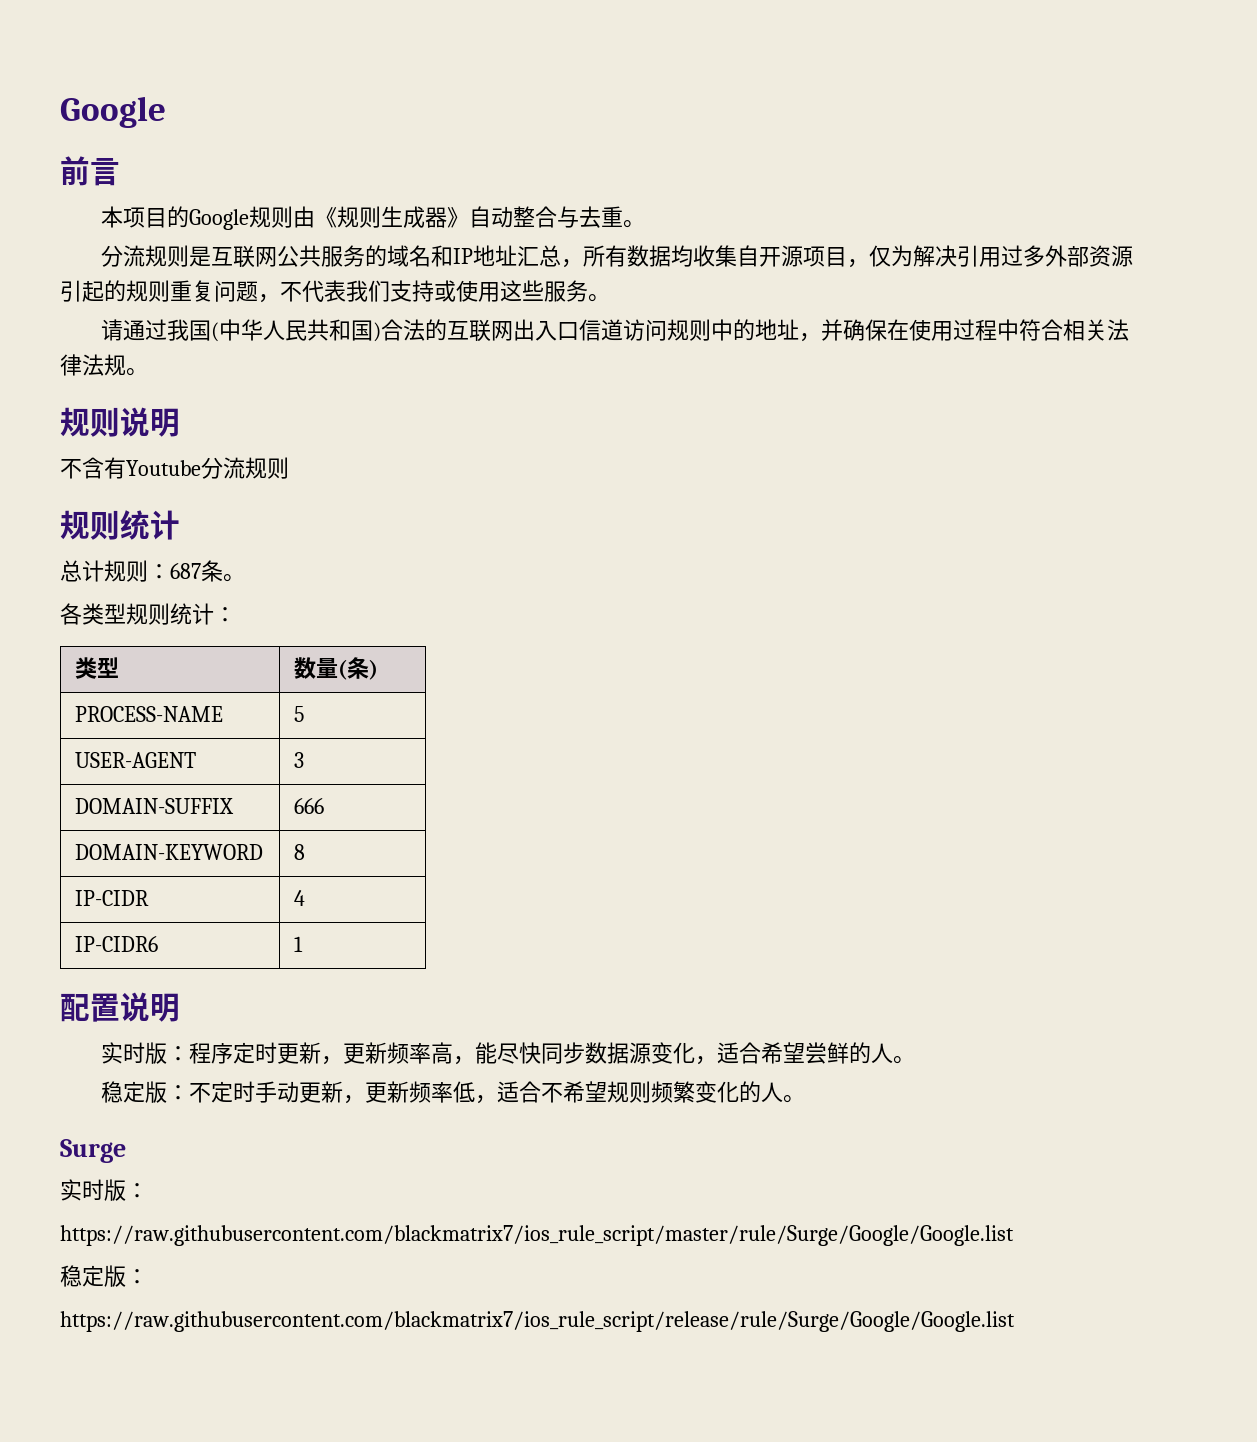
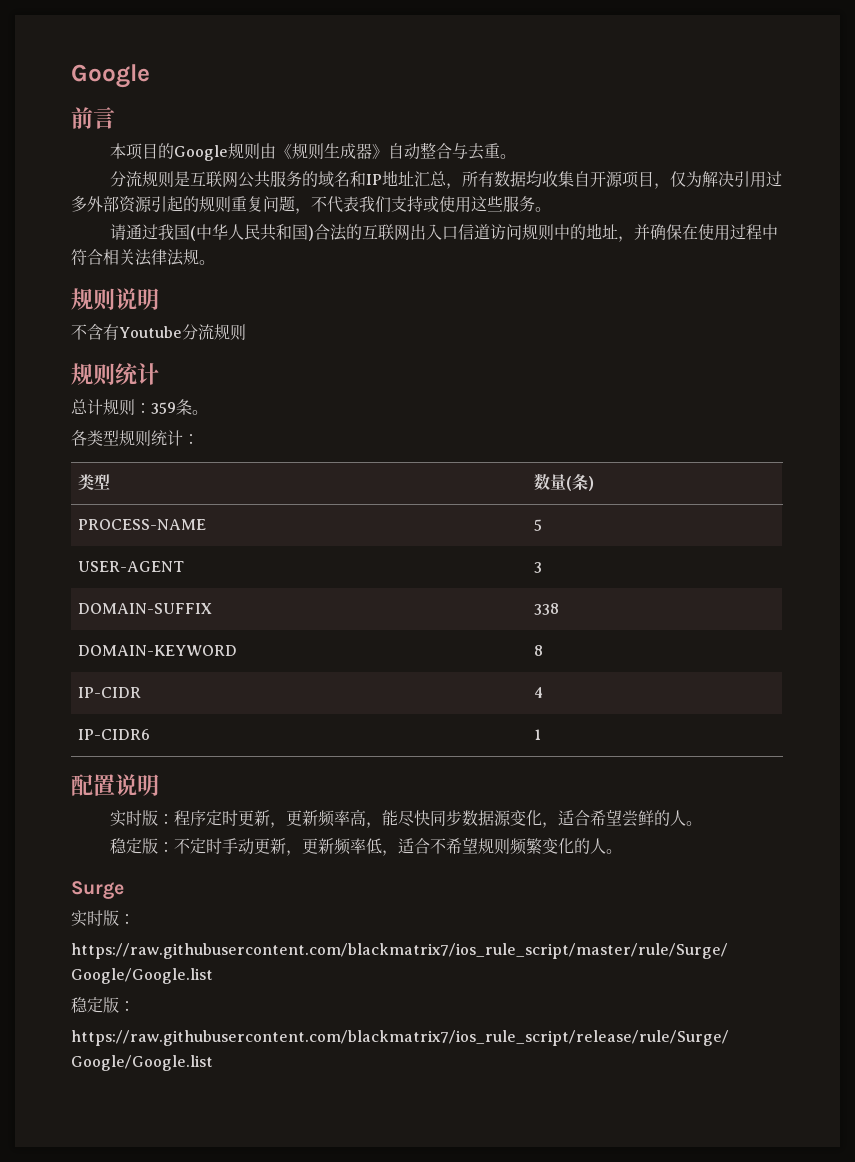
[170,563,201,579] 687 -> [151,402,176,414] 359
[294,798,325,814] 666 -> [534,603,560,615] 338

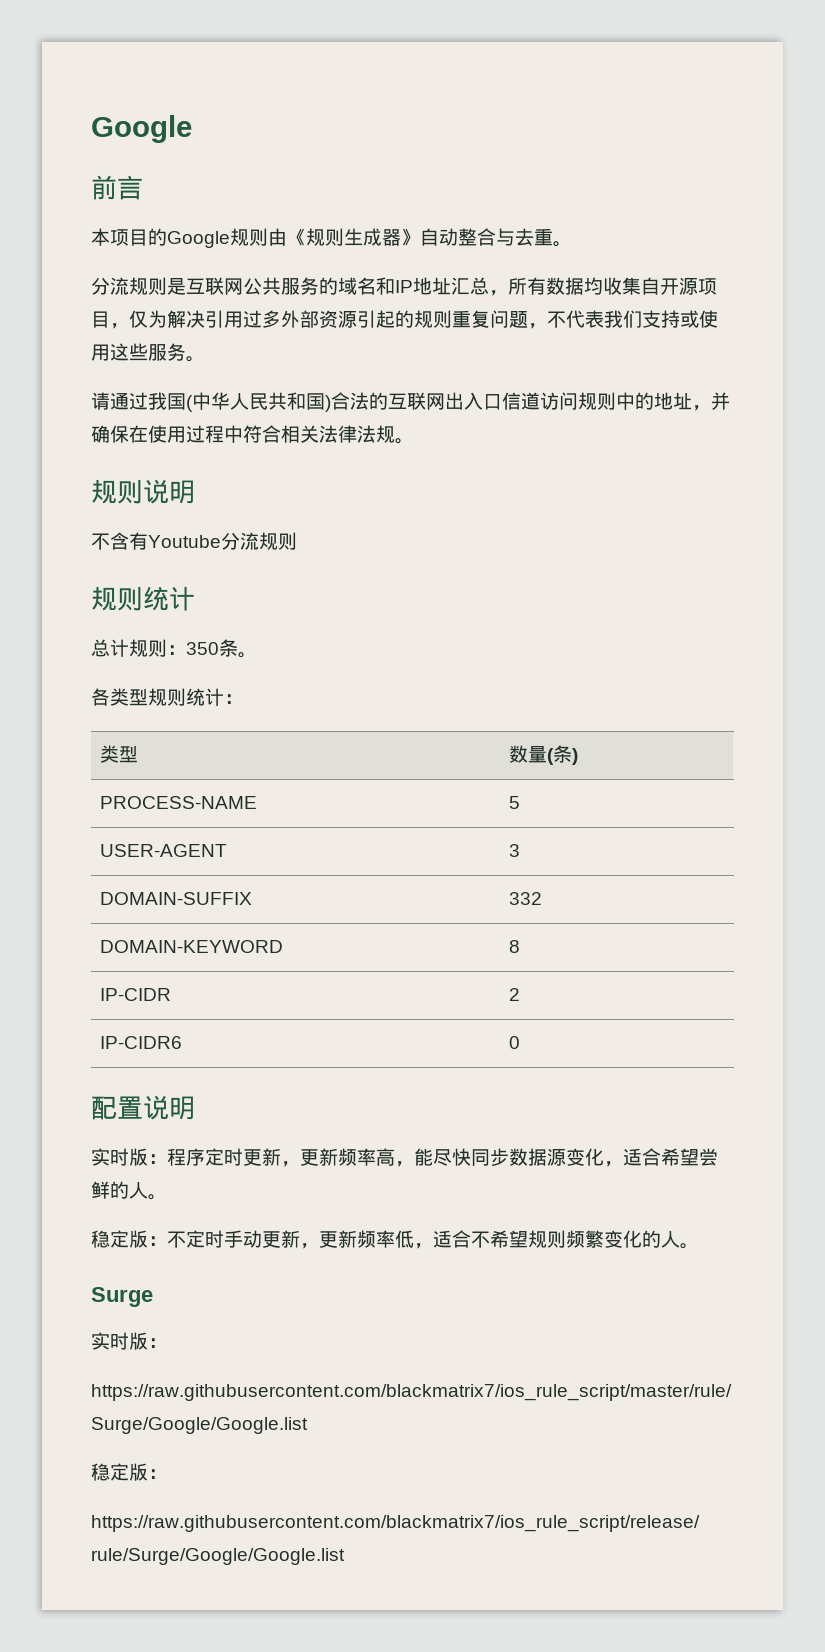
[151,402,176,414] 359 -> [186,642,219,655] 350
[534,603,560,615] 338 -> [509,892,543,905] 332
[534,687,544,698] 4 -> [509,988,521,1001] 2
[534,729,542,740] 1 -> [509,1036,521,1049] 0

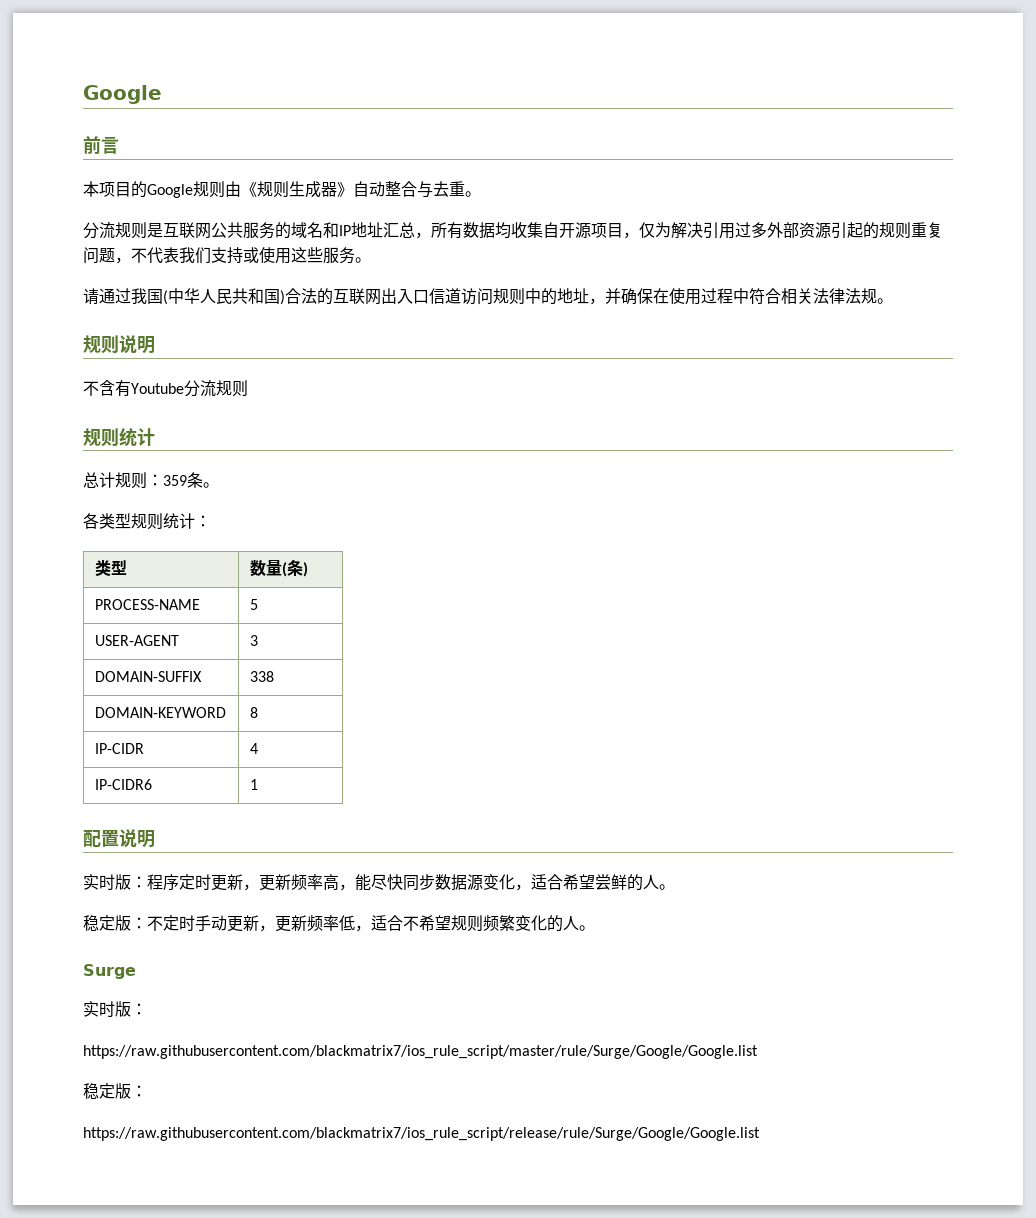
[186,642,219,655] 350 -> [163,475,187,486] 359
[509,892,543,905] 332 -> [249,671,274,682] 338
[509,988,521,1001] 2 -> [249,743,258,754] 4
[509,1036,521,1049] 0 -> [249,779,258,790] 1

